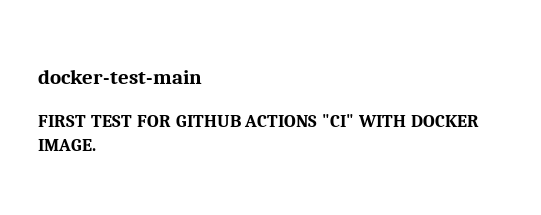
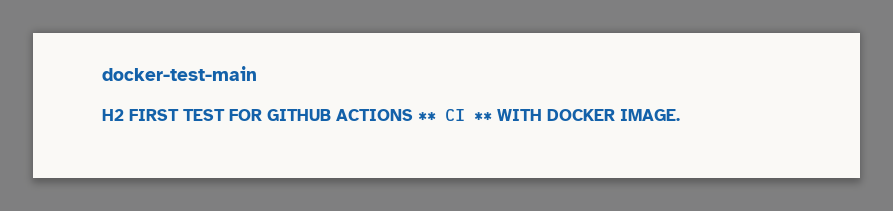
(202, 76) none -> [102,109,124,121] H2
[322,114,355,127] "CI" -> [418,109,492,121] ** CI **

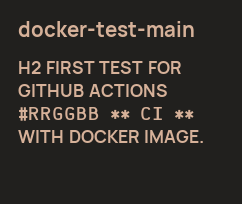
(413, 115) none -> [18,107,100,121] #RRGGBB

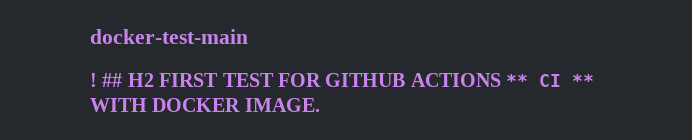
(195, 29) none -> [90,73,123,87] ! ##
[18,107,100,121] #RRGGBB -> (501, 80) none

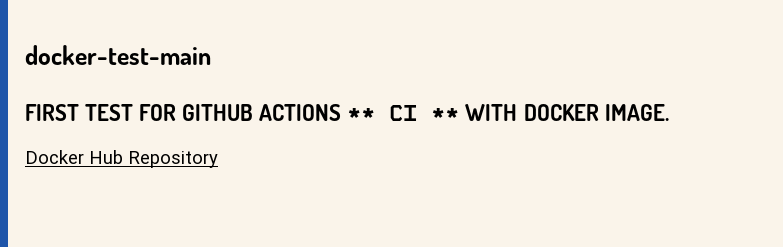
[90,73,154,87] ! ## H2 -> (211, 55) none
(320, 105) none -> [25,150,218,168] // Docker Hub Repository

